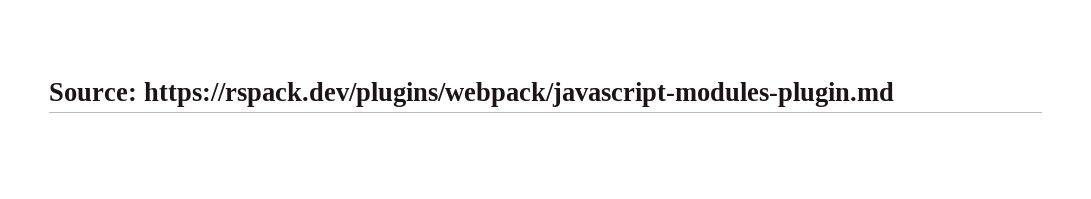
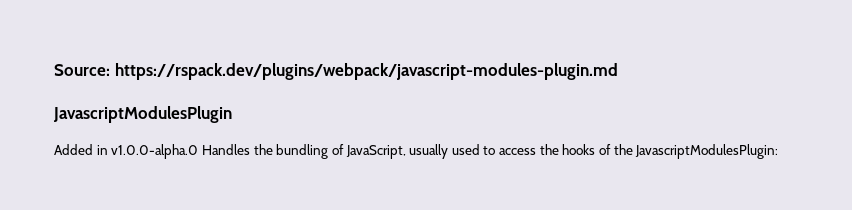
(895, 94) none -> [53,106,232,123] [54,144,779,159] // JavascriptModulesPlugin // Added in v1.0.0-alpha.0 Handles the bundling of JavaScript, usually used to access the hooks of the JavascriptModulesPlugin:

